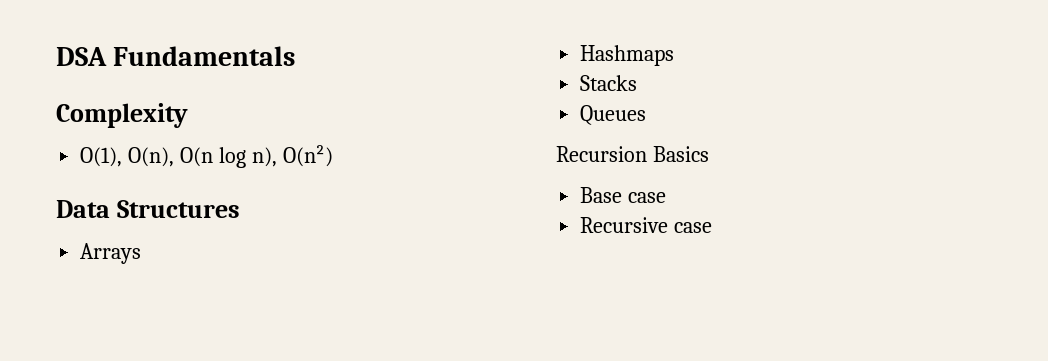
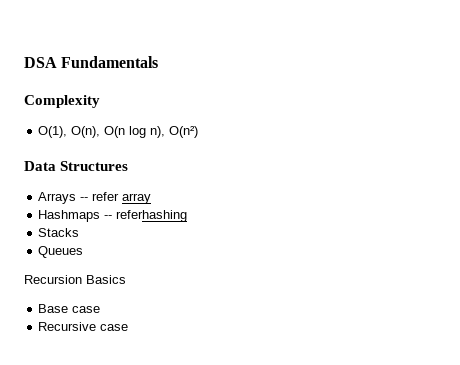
(142, 253) none -> [80,192,152,204] -- refer array
(675, 55) none -> [104,210,188,222] -- referhashing

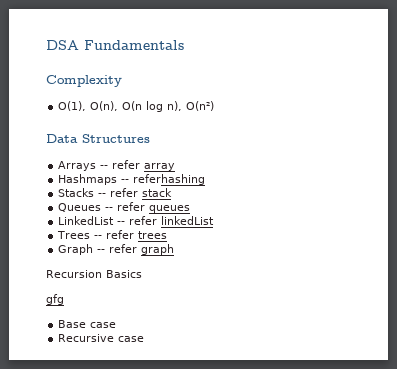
[38,246,84,258] // Queues -> [98,188,173,197] [58,202,191,213] [58,216,215,225] [57,230,168,239] [58,244,175,255] -- refer stack // Queues -- refer queues // LinkedList -- refer linkedList // Trees -- refer trees // Graph -- refer graph
(126, 279) none -> [46,294,64,305] // gfg

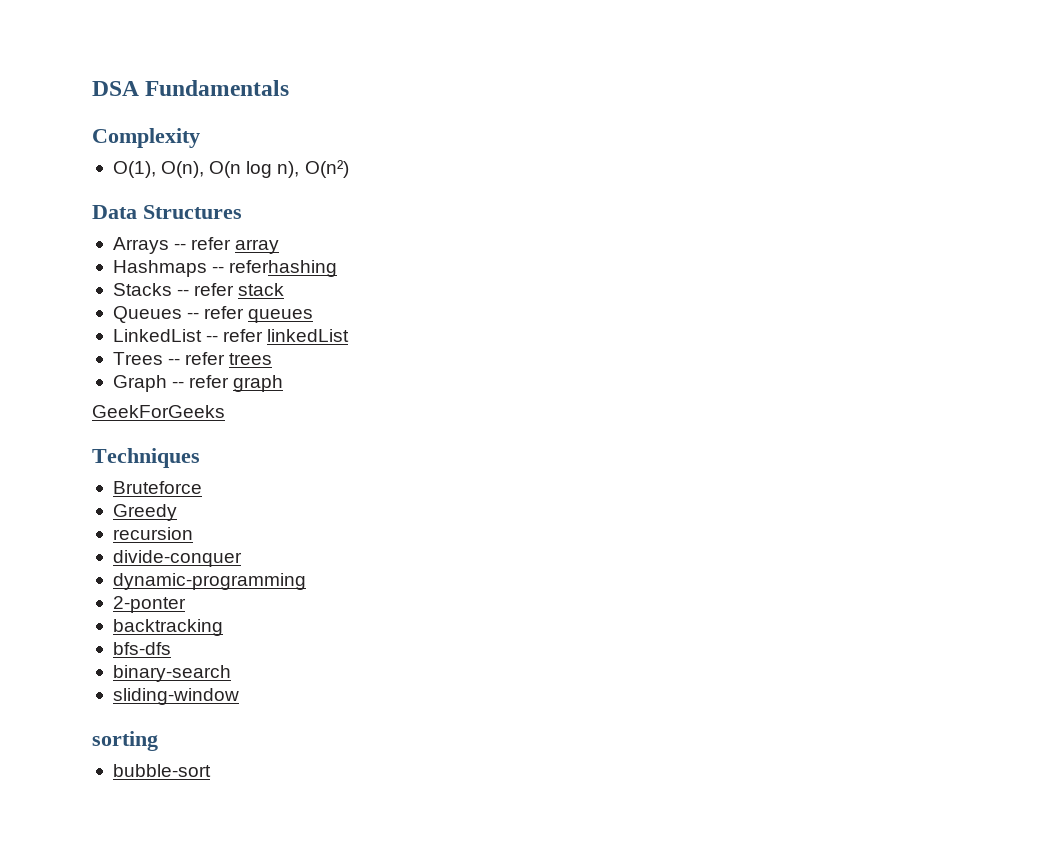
[46,270,142,278] [46,294,64,305] [58,320,117,328] [58,334,145,342] Recursion Basics // gfg // Base case // Recursive case -> [92,405,225,418] [92,448,200,468] [112,481,202,494] [112,504,177,521] [112,527,193,540] [112,550,242,567] [112,573,306,590] [112,596,186,613] [112,619,223,636] [112,642,171,655] [112,665,231,682] [112,688,239,705] [92,731,158,751] [112,764,211,777] GeekForGeeks // Techniques // Bruteforce // Greedy // recursion // divide-conquer // dynamic-programming // 2-ponter // backtracking // bfs-dfs // binary-search // sliding-window // sorting // bubble-sort

